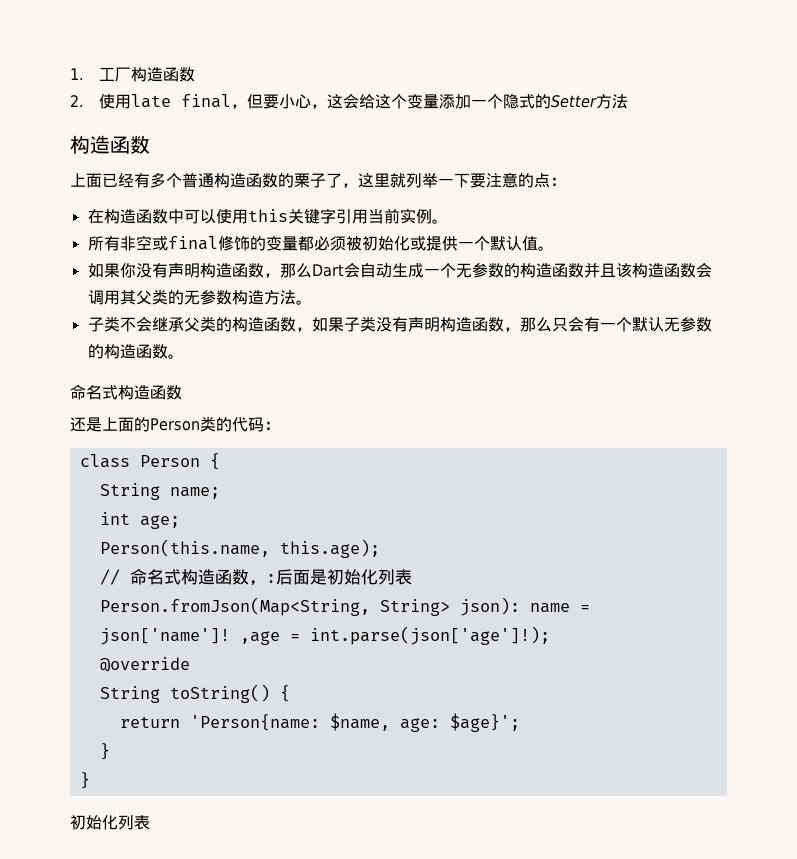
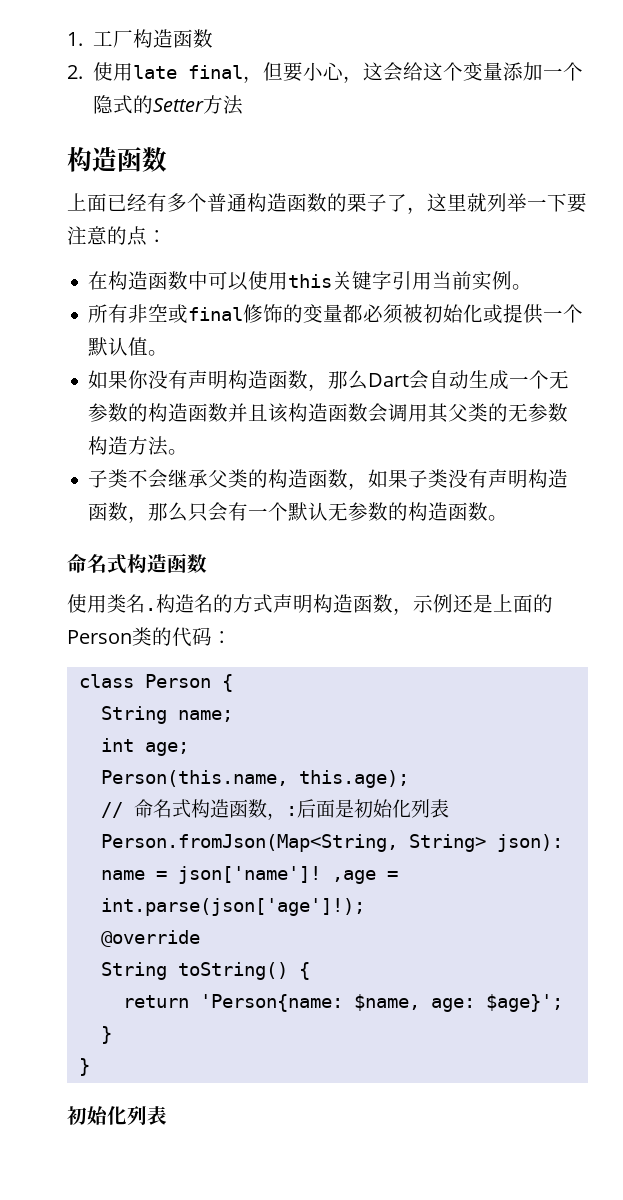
(182, 392) none -> [67,594,453,615] 使用类名.构造名的方式声明构造函数，示例

